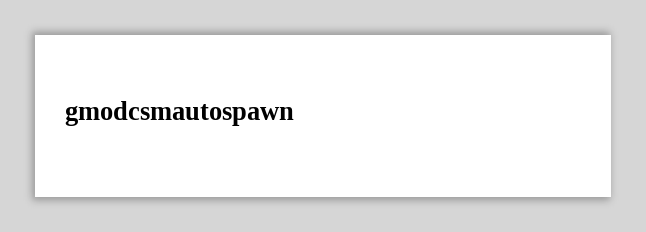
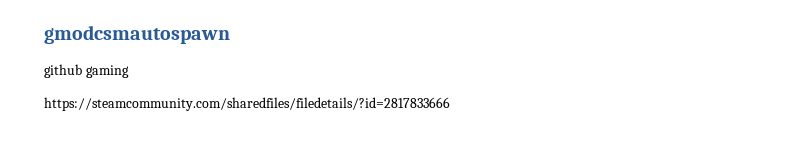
(294, 113) none -> [44,64,129,78] [44,97,450,111] // github gaming // https://steamcommunity.com/sharedfiles/filedetails/?id=2817833666

